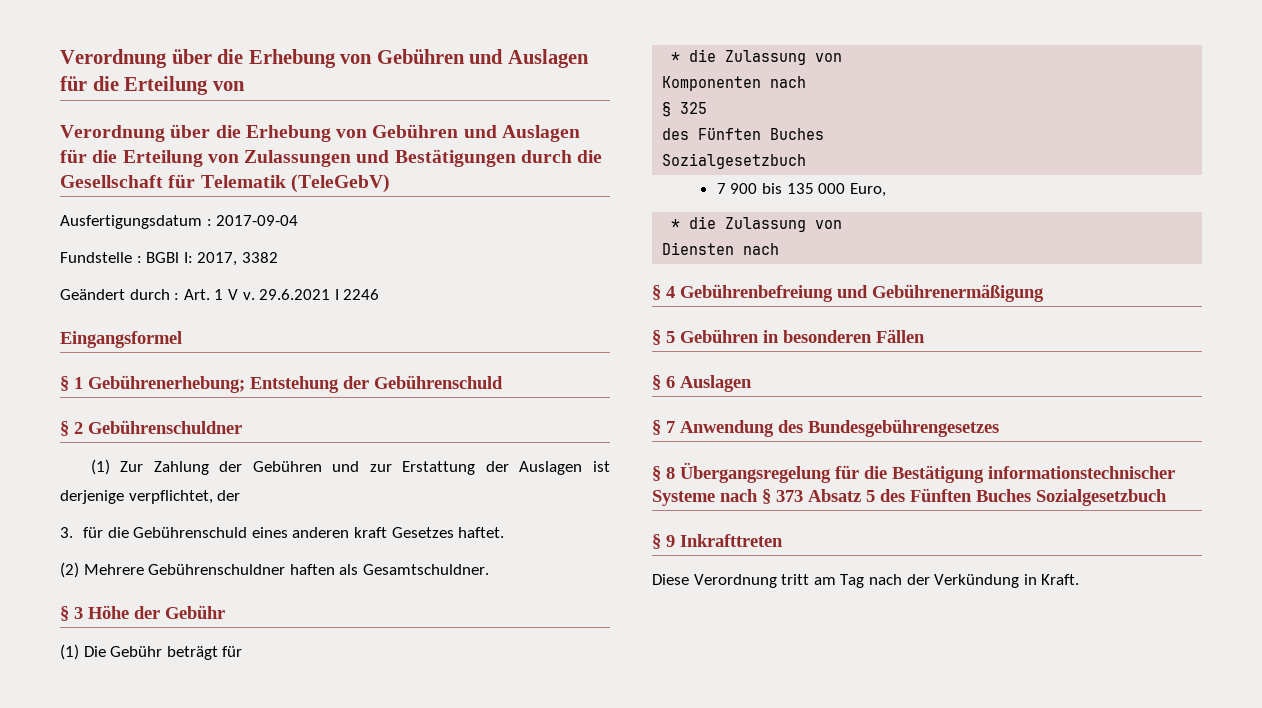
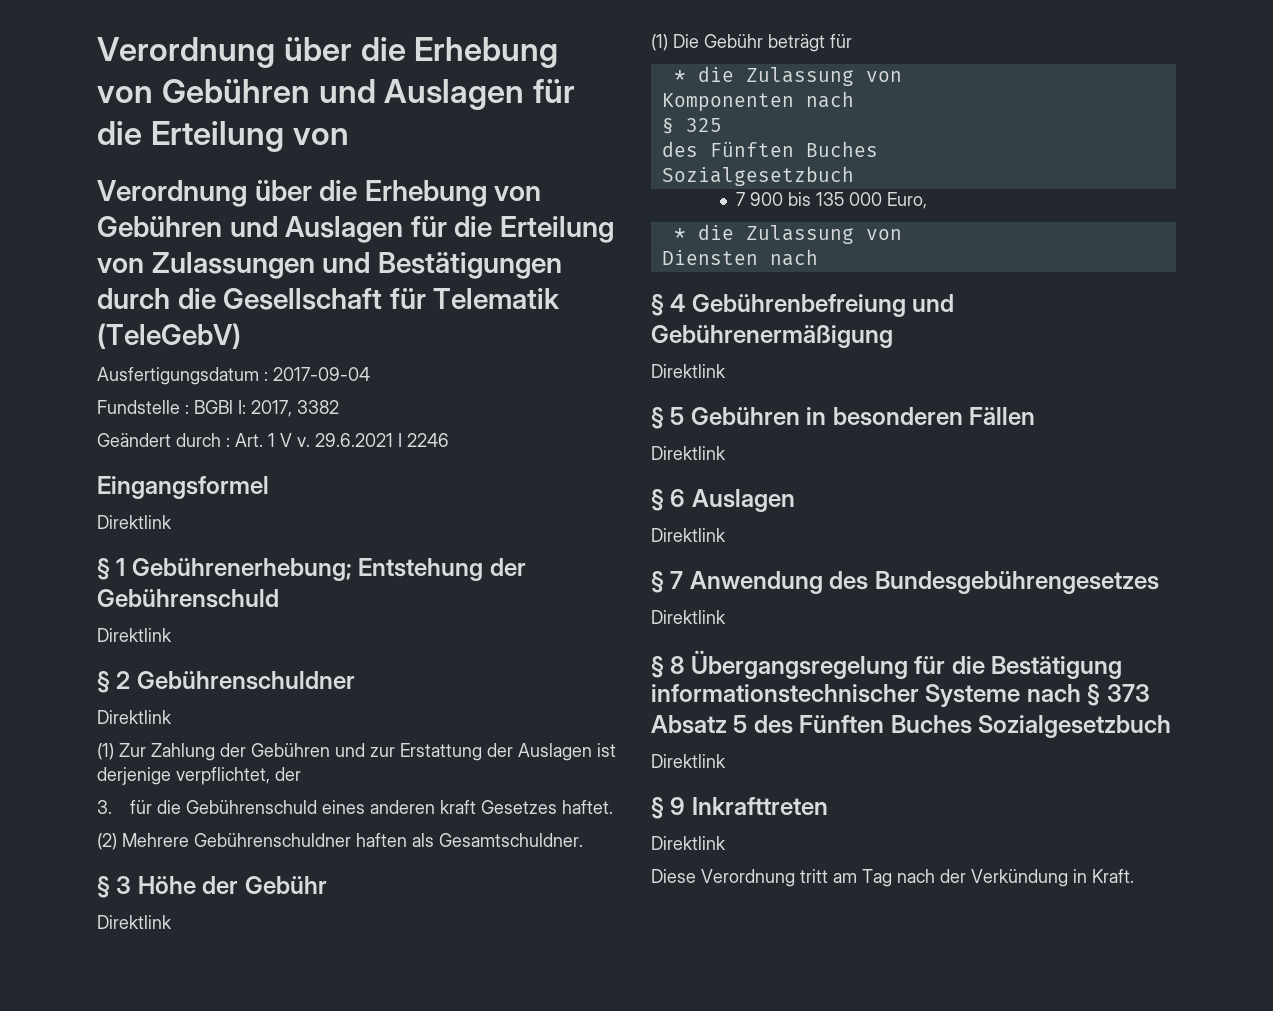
(182, 339) none -> [97,515,172,529] // Direktlink
(503, 382) none -> [97,628,172,642] // Direktlink
(242, 427) none -> [97,710,172,724] // Direktlink
(225, 612) none -> [97,915,172,929] // Direktlink
(1044, 293) none -> [651,364,726,378] // Direktlink
(925, 336) none -> [651,446,726,460] // Direktlink
(752, 383) none -> [651,528,726,542] // Direktlink
(999, 428) none -> [651,610,726,624] // Direktlink
(1167, 497) none -> [651,754,726,768] // Direktlink
(783, 540) none -> [651,836,726,850] // Direktlink

